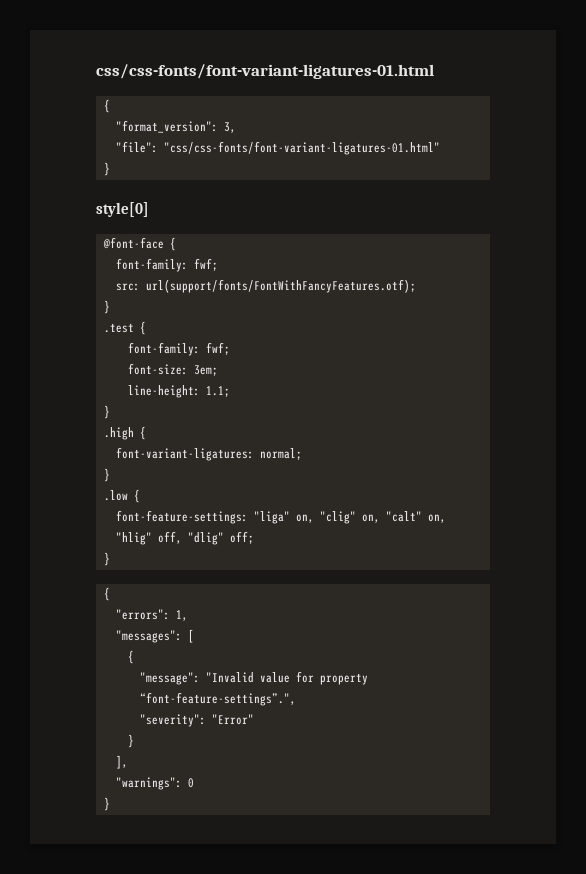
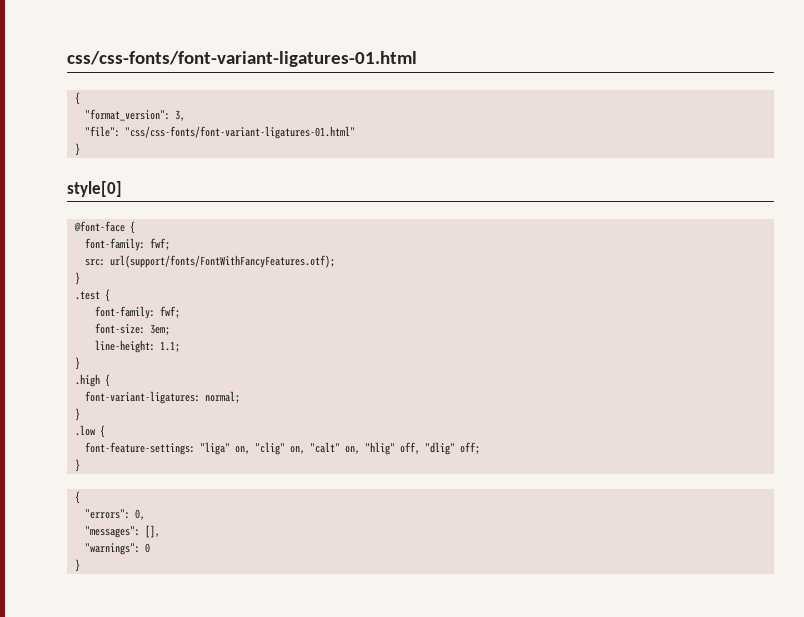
[175,610,188,621] 1, -> [135,509,146,520] 0,
[187,629,194,643] [127,650,134,664] [139,671,368,685] [139,692,296,706] [139,714,254,727] [127,734,134,748] [115,755,128,769] [ // { // "message": "Invalid value for property “font-feature-settings”.", // "severity": "Error" // } // ], -> [145,525,161,538] [],

